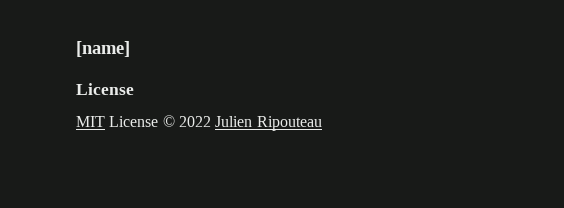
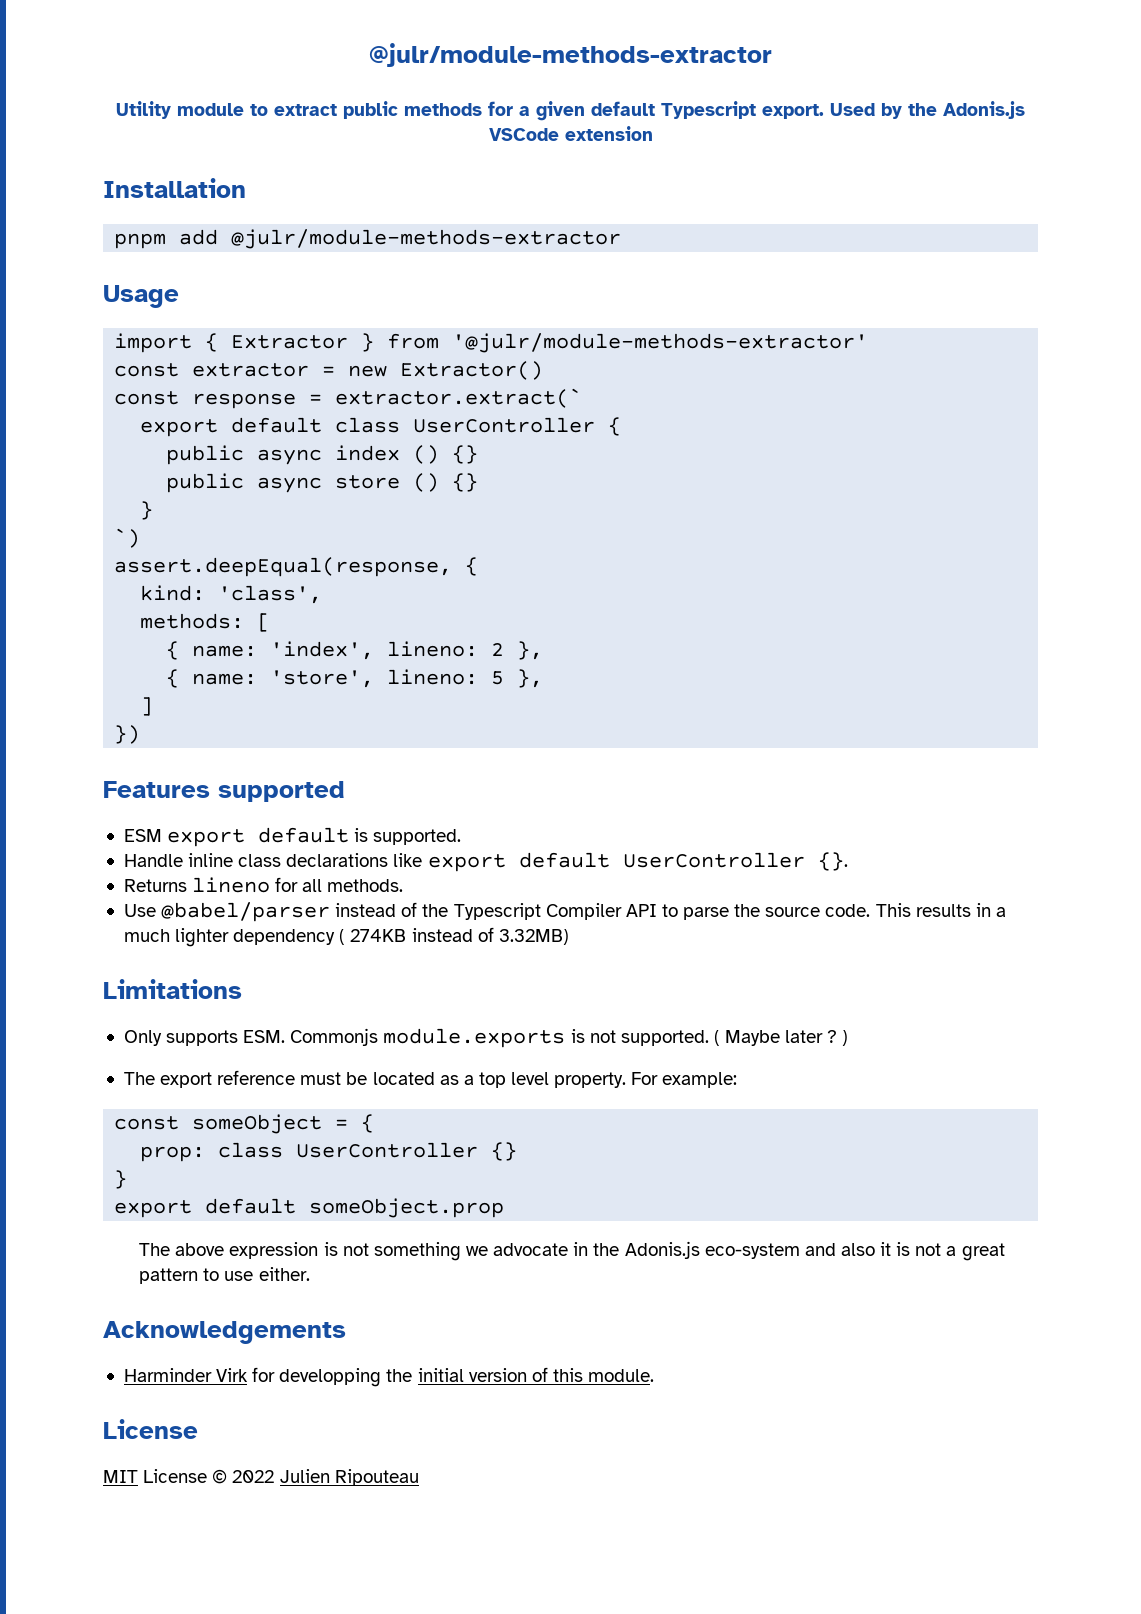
[76,41,130,57] [name] -> [369,43,772,67] [116,101,1025,121] [488,126,653,141] [103,178,246,198] [114,229,622,249] [103,285,179,308] [114,333,869,353] [114,361,544,380] [114,388,583,409] [140,417,622,437] [166,445,479,465] [166,473,479,493] [140,501,154,520] [114,528,141,548] [114,557,479,577] [140,585,323,604] [140,613,271,632] [166,641,544,660] [166,669,544,688] [140,697,154,716] [114,725,141,744] [103,781,345,802] [123,827,462,847] [123,852,848,872] [123,877,404,893] [123,902,1006,922] [123,927,569,947] [103,979,242,999] [123,1028,849,1048] [123,1070,738,1088] [114,1114,375,1134] [140,1142,518,1162] [114,1170,128,1189] [114,1198,505,1218] [139,1241,1005,1261] [139,1267,310,1284] [103,1321,346,1344] [123,1367,655,1387] @julr/module-methods-extractor // Utility module to extract public methods for a given default Typescript export. Used by the Adonis.js VSCode extension // Installation // pnpm add @julr/module-methods-extractor // Usage // import { Extractor } from '@julr/module-methods-extractor' // const extractor = new Extractor() // const response = extractor.extract(` // export default class UserController { // public async index () {} // public async store () {} // } // `) // assert.deepEqual(response, { // kind: 'class', // methods: [ // { name: 'index', lineno: 2 }, // { name: 'store', lineno: 5 }, // ] // }) // Features supported // ESM export default is supported. // Handle inline class declarations like export default UserController {}. // Returns lineno for all methods. // Use @babel/parser instead of the Typescript Compiler API to parse the source code. This results in a much lighter dependency ( 274KB instead of 3.32MB) // Limitations // Only supports ESM. Commonjs module.exports is not supported. ( Maybe later ? ) // The export reference must be located as a top level property. For example: // const someObject = { // prop: class UserController {} // } // export default someObject.prop // The above expression is not something we advocate in the Adonis.js eco-system and also it is not a great pattern to use either. // Acknowledgements // Harminder Virk for developping the initial version of this module.

